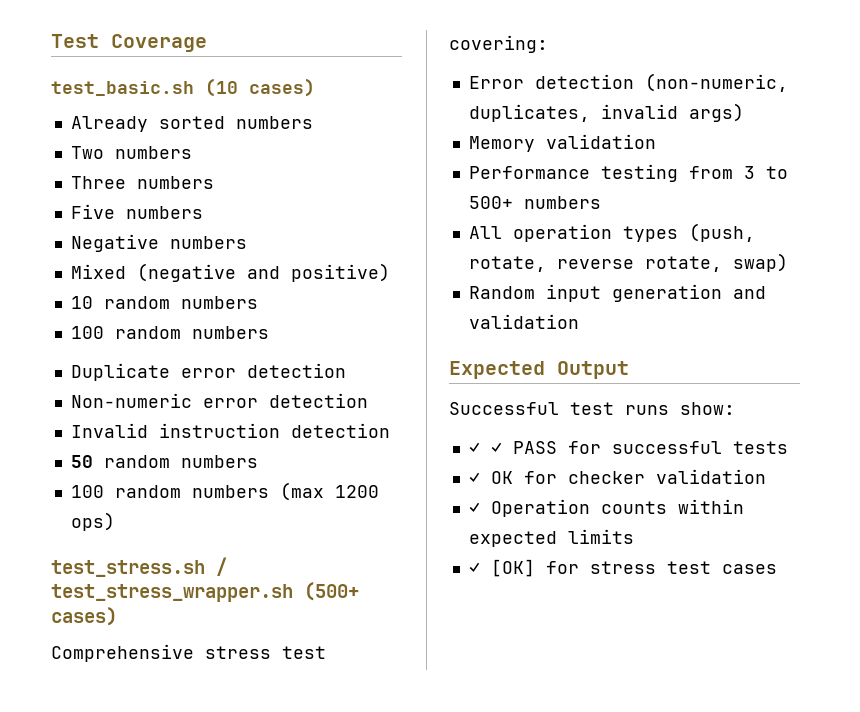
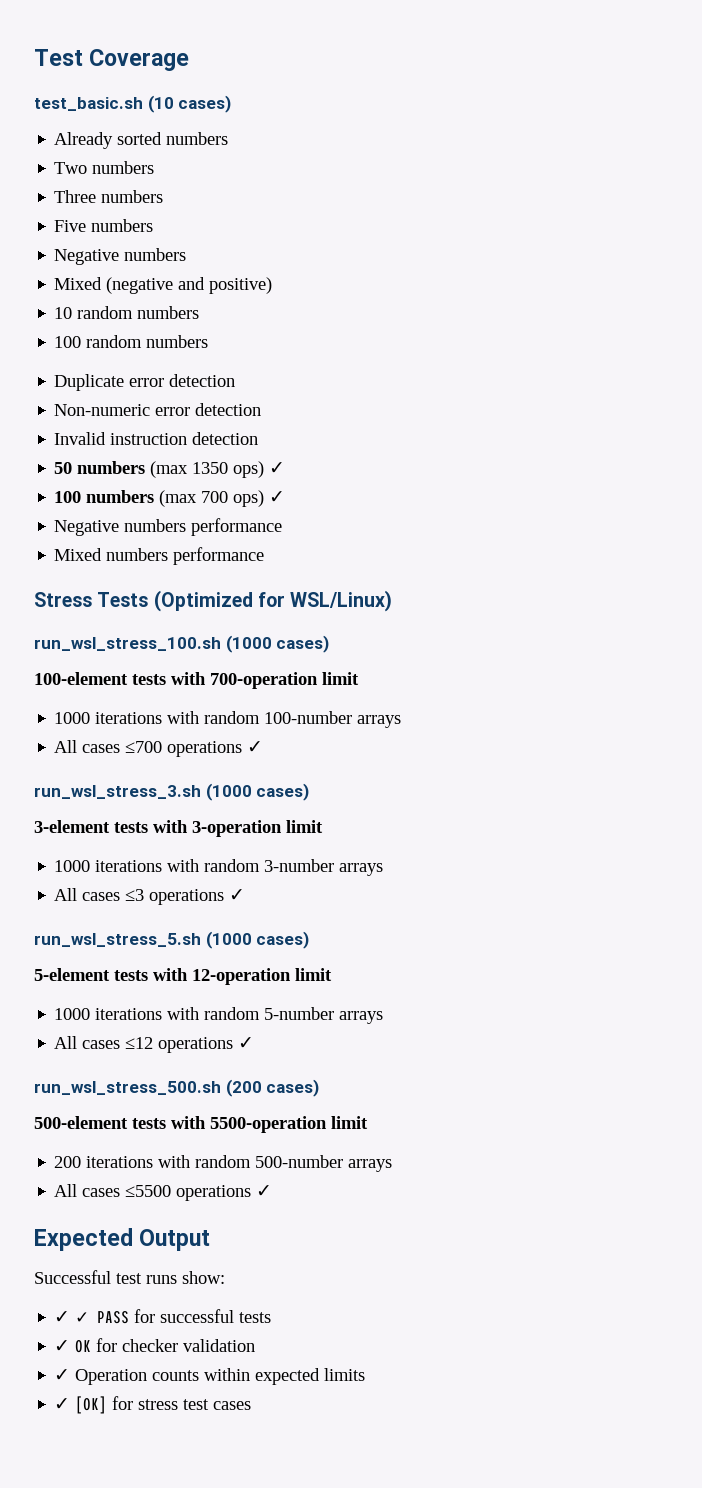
[103,455,258,468] [70,482,379,501] [70,512,115,531] [51,557,227,577] [51,582,359,602] [51,607,117,626] [51,644,326,662] [449,35,548,53] [468,73,788,92] [468,103,744,122] [468,134,656,152] [468,164,788,182] [468,196,601,209] [468,223,755,242] [468,253,788,272] [468,284,766,302] [468,314,579,329] random numbers // 100 random numbers (max 1200 ops) // test_stress.sh / test_stress_wrapper.sh (500+ cases) // Comprehensive stress test covering: // Error detection (non-numeric, duplicates, invalid args) // Memory validation // Performance testing from 3 to 500+ numbers // All operation types (push, rotate, reverse rotate, swap) // Random input generation and validation -> [77,461,286,478] [54,490,286,507] [54,518,283,536] [54,547,265,565] [34,590,393,612] [34,635,330,653] [34,672,359,689] [54,711,402,728] [54,740,264,757] [34,783,310,801] [34,820,323,837] [54,859,384,876] [54,888,246,905] [34,931,310,949] [34,968,332,985] [54,1007,384,1024] [54,1036,255,1053] [34,1079,320,1097] [34,1116,368,1133] [54,1155,393,1172] [54,1184,273,1201] numbers (max 1350 ops) ✓ // 100 numbers (max 700 ops) ✓ // Negative numbers performance // Mixed numbers performance // Stress Tests (Optimized for WSL/Linux) // run_wsl_stress_100.sh (1000 cases) // 100-element tests with 700-operation limit // 1000 iterations with random 100-number arrays // All cases ≤700 operations ✓ // run_wsl_stress_3.sh (1000 cases) // 3-element tests with 3-operation limit // 1000 iterations with random 3-number arrays // All cases ≤3 operations ✓ // run_wsl_stress_5.sh (1000 cases) // 5-element tests with 12-operation limit // 1000 iterations with random 5-number arrays // All cases ≤12 operations ✓ // run_wsl_stress_500.sh (200 cases) // 500-element tests with 5500-operation limit // 200 iterations with random 500-number arrays // All cases ≤5500 operations ✓

